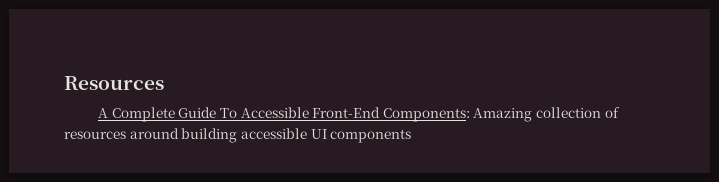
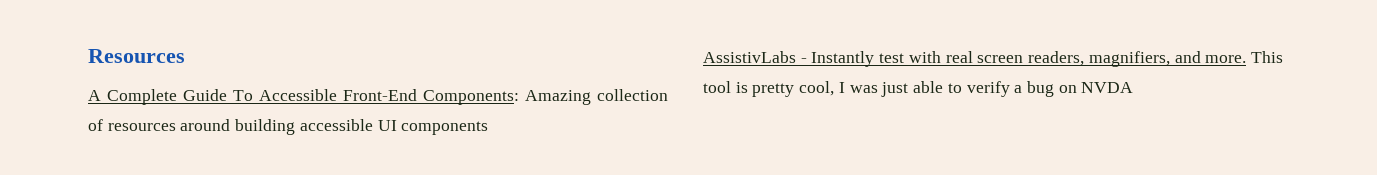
(412, 136) none -> [703,51,1283,67] [703,81,1134,97] // AssistivLabs - Instantly test with real screen readers, magnifiers, and more. This tool is pretty cool, I was just able to verify a bug on NVDA

